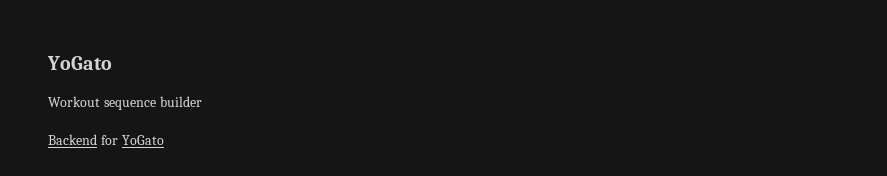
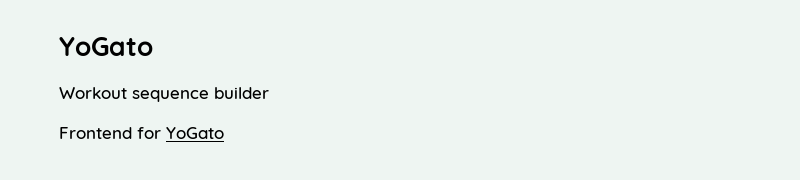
[48,134,97,145] Backend -> [59,127,132,139] Frontend

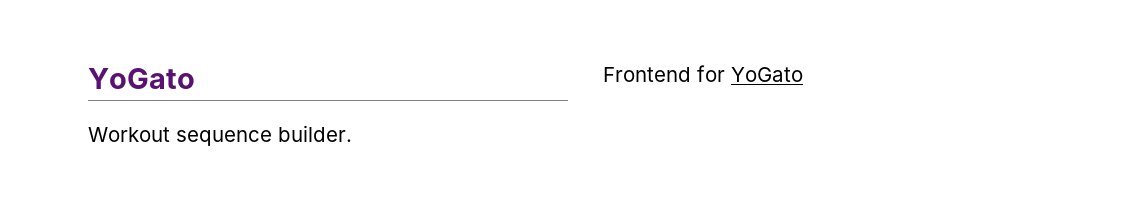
[214,87,269,99] builder -> [278,125,352,142] builder.

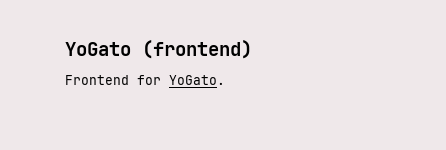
[88,68,195,89] [88,125,352,146] YoGato // Workout sequence builder. -> [65,40,252,59] YoGato (frontend)
[731,67,803,82] YoGato -> [169,75,225,85] YoGato.

